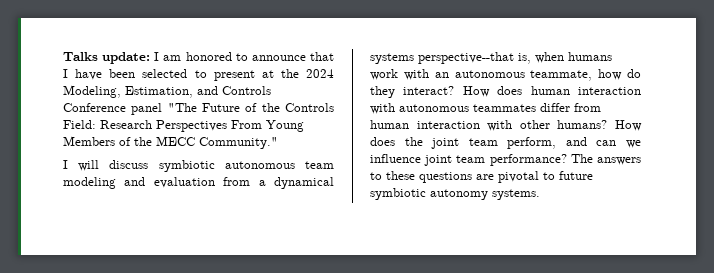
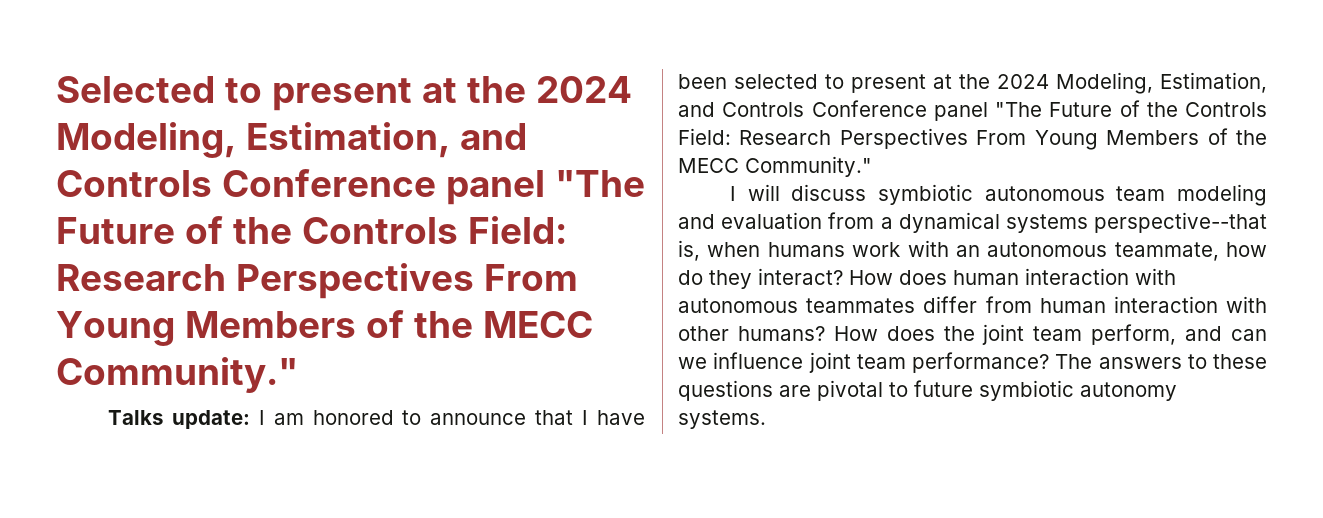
(63, 56) none -> [56,76,632,111] [56,122,527,158] [56,169,645,205] [56,216,567,244] [56,263,578,299] [56,310,593,346] [56,357,298,393] Selected to present at the 2024 Modeling, Estimation, and Controls Conference panel "The Future of the Controls Field: Research Perspectives From Young Members of the MECC Community." //

